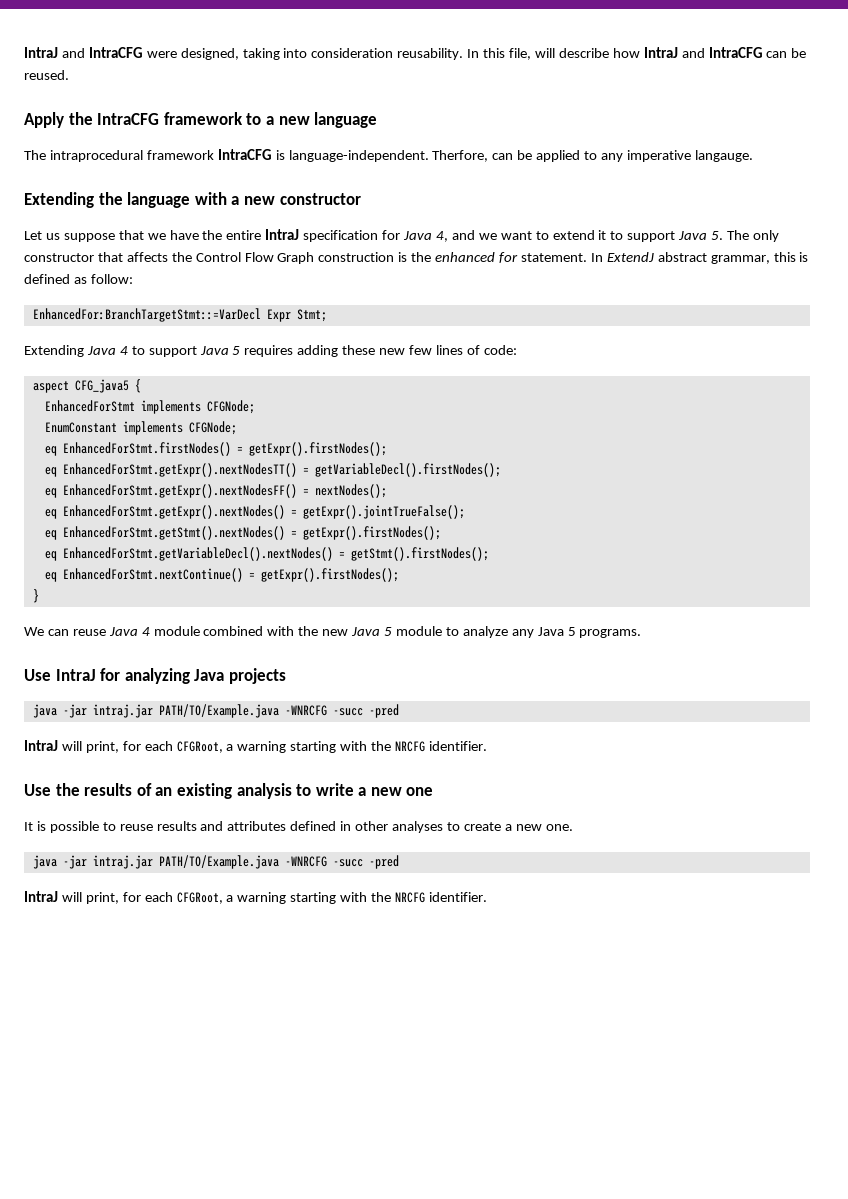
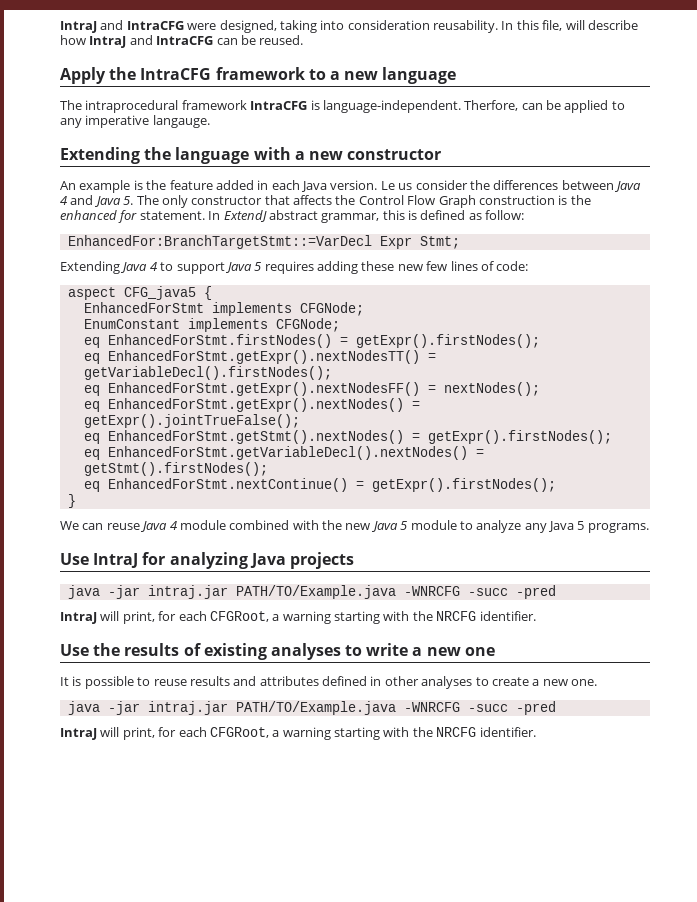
[24,229,676,242] Let us suppose that we have the entire IntraJ specification for Java 4, and we want to extend it to support -> [60,180,641,193] [60,195,94,205] An example is the feature added in each Java version. Le us consider the differences between Java 4 and
[155,783,292,799] an existing analysis -> [203,643,341,660] existing analyses

